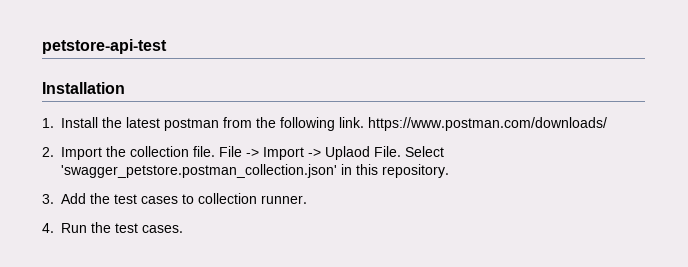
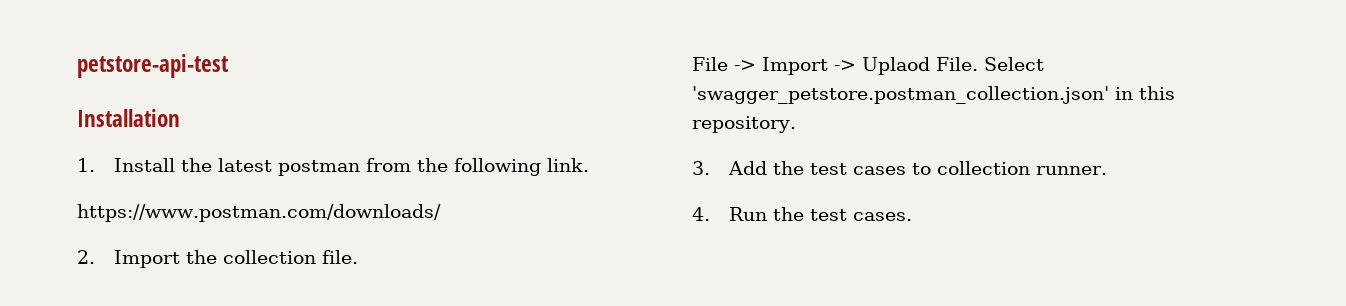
(364, 122) none -> (590, 165) //
(215, 151) none -> (359, 257) //

